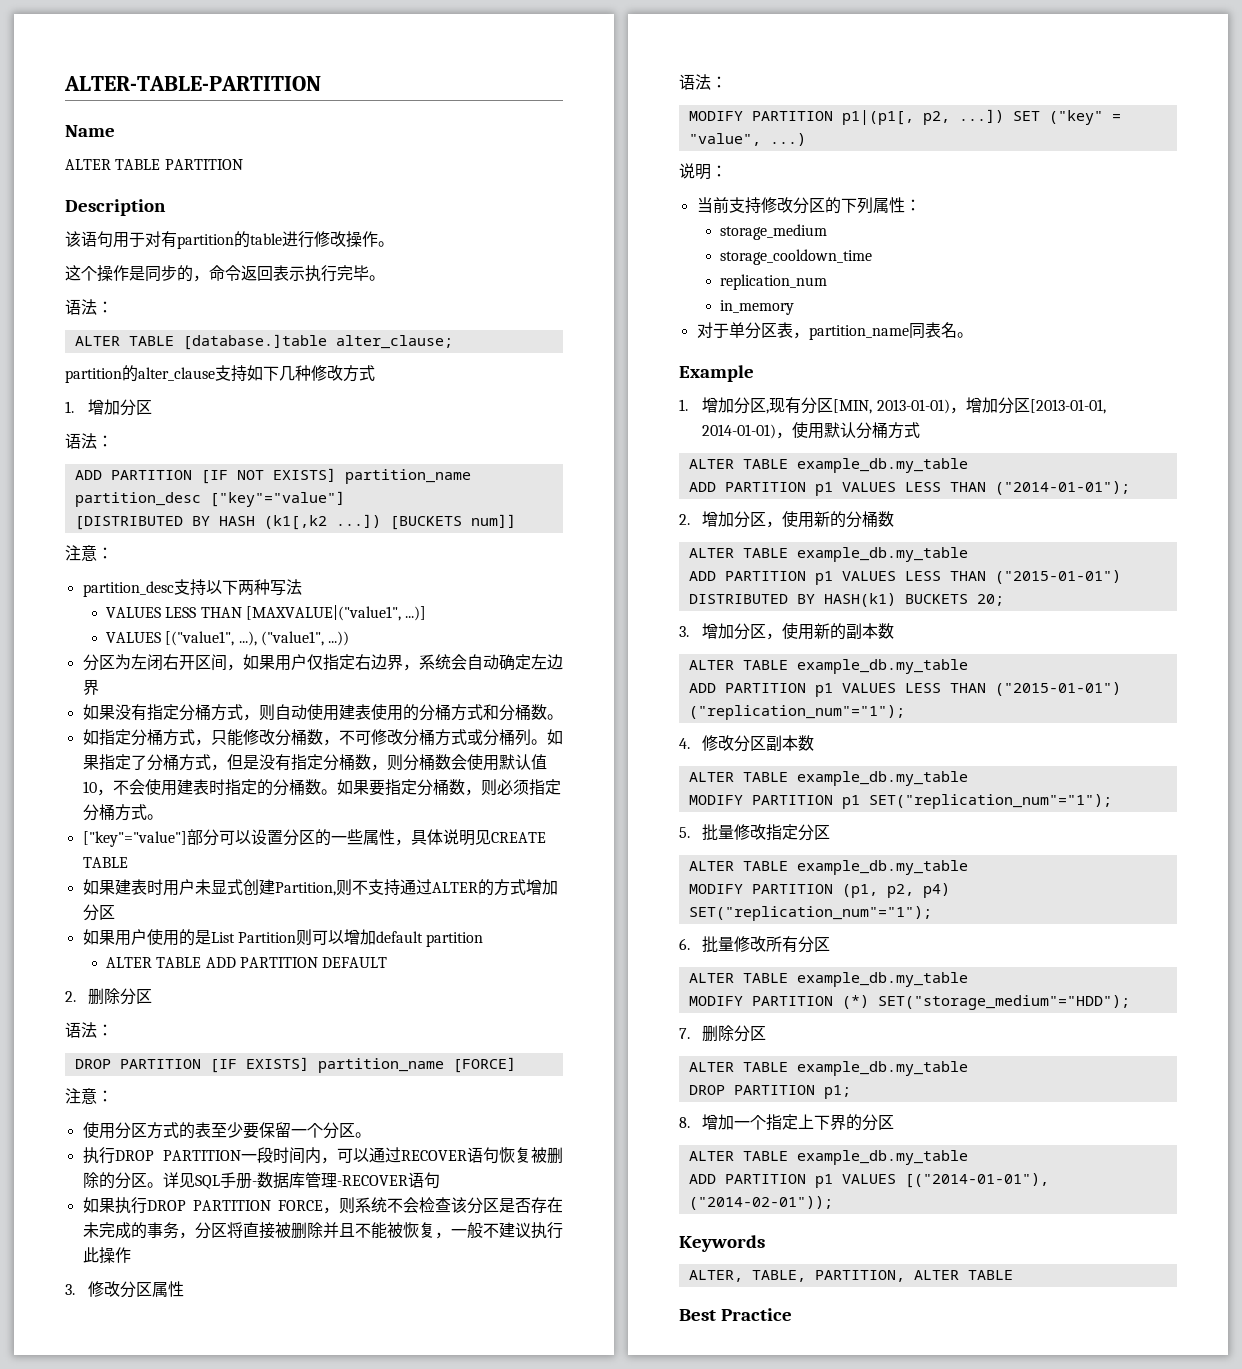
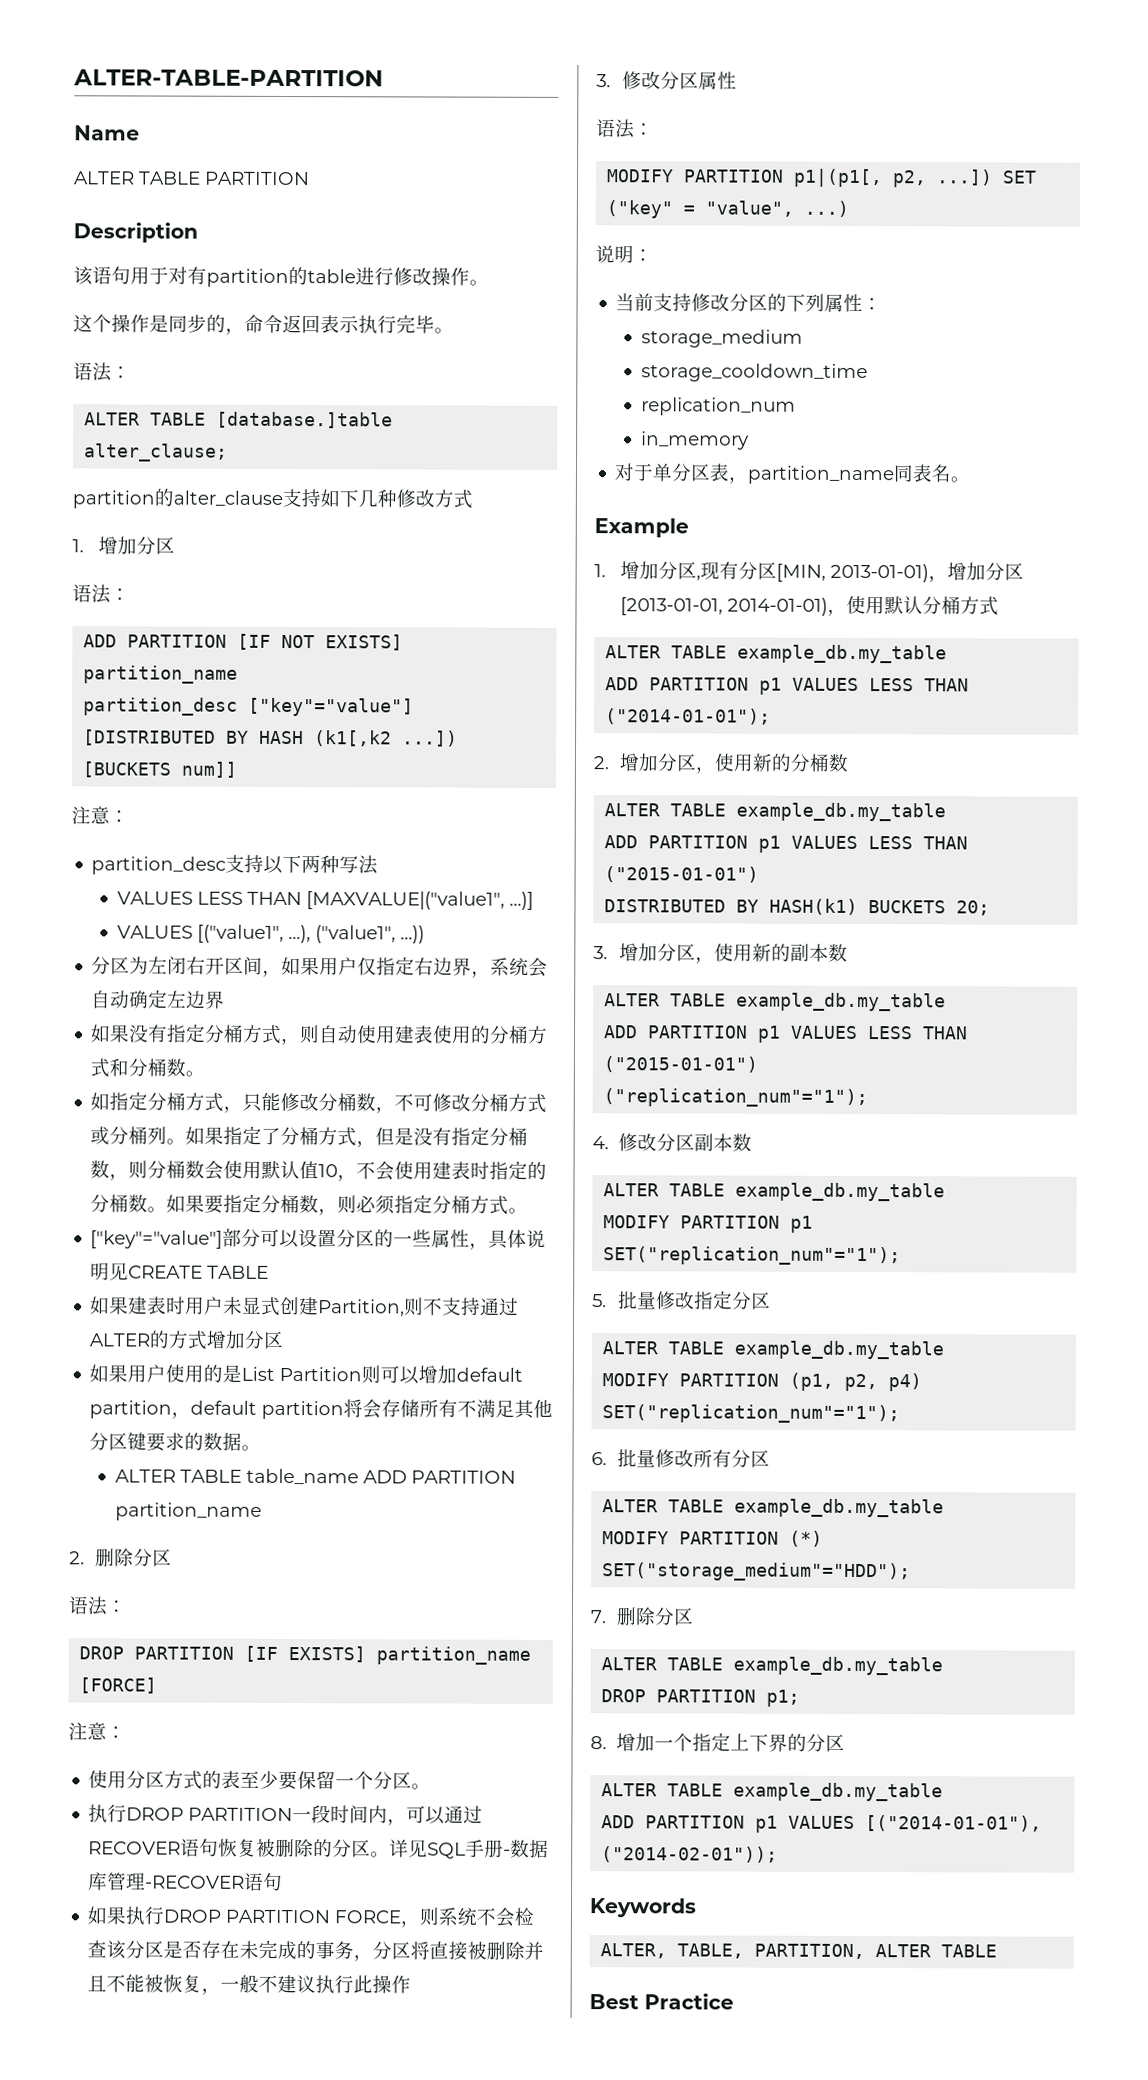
[105,957,388,968] // ALTER TABLE ADD PARTITION DEFAULT -> [171,1399,554,1420] [89,1432,262,1452] [115,1468,517,1485] [115,1502,263,1521] ，default partition将会存储所有不满足其他分区键要求的数据。 // ALTER TABLE table_name ADD PARTITION partition_name

